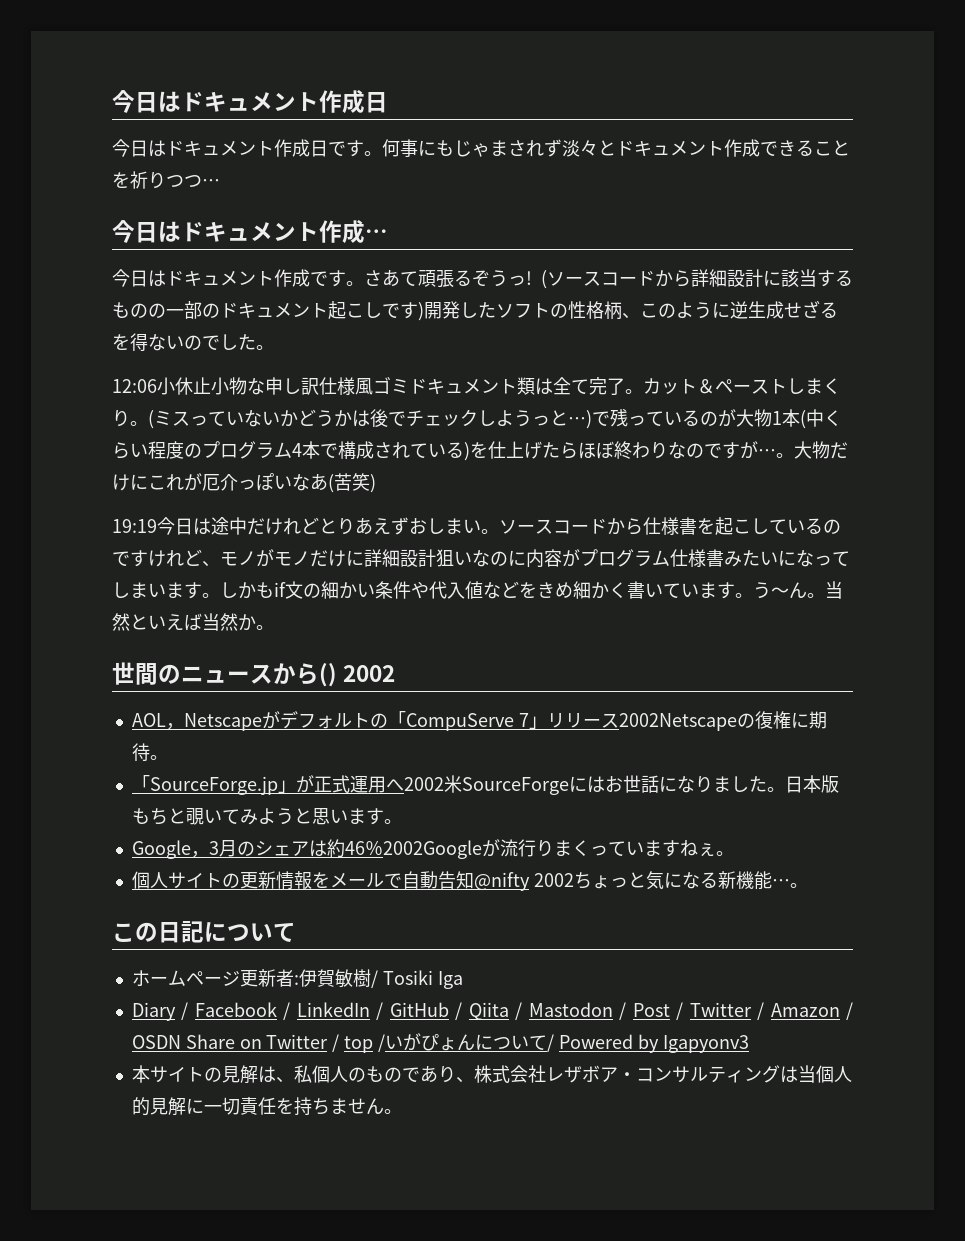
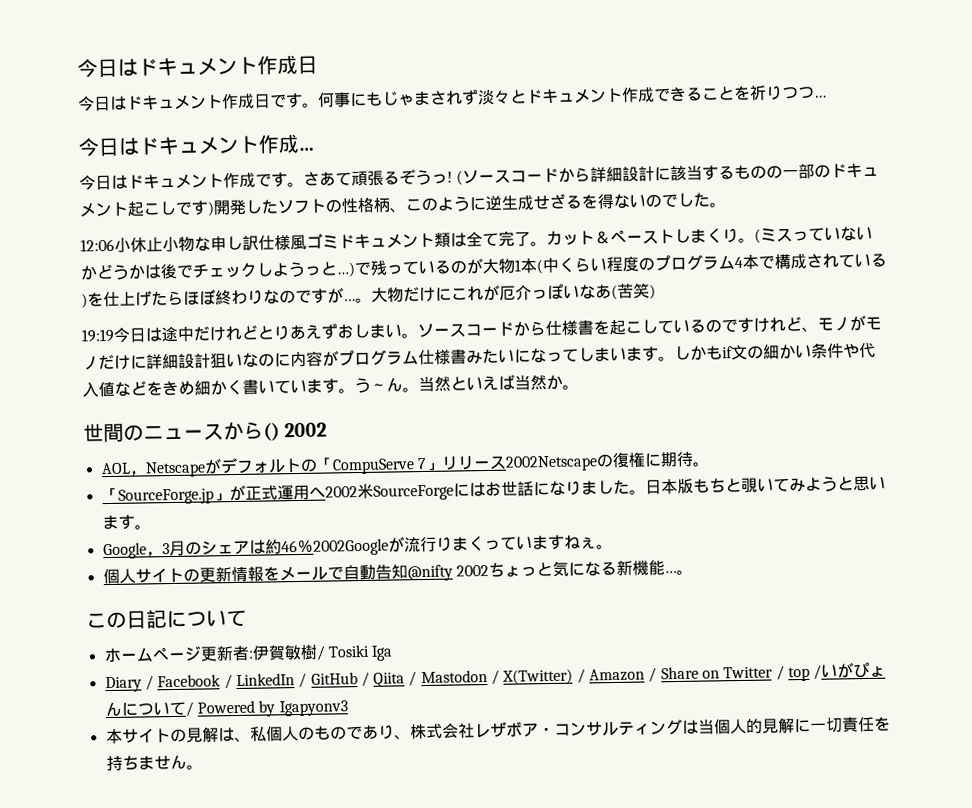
[632,1002,752,1020] Post / Twitter -> [502,668,574,685] X(Twitter)
[131,1035,181,1049] OSDN -> (658, 675) none

